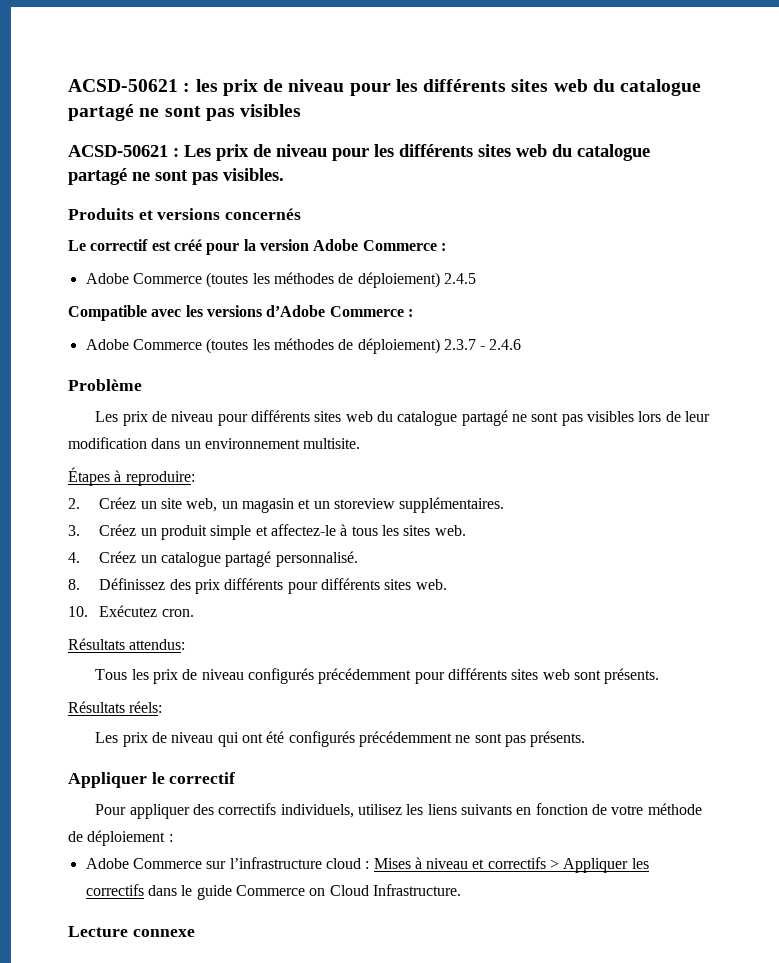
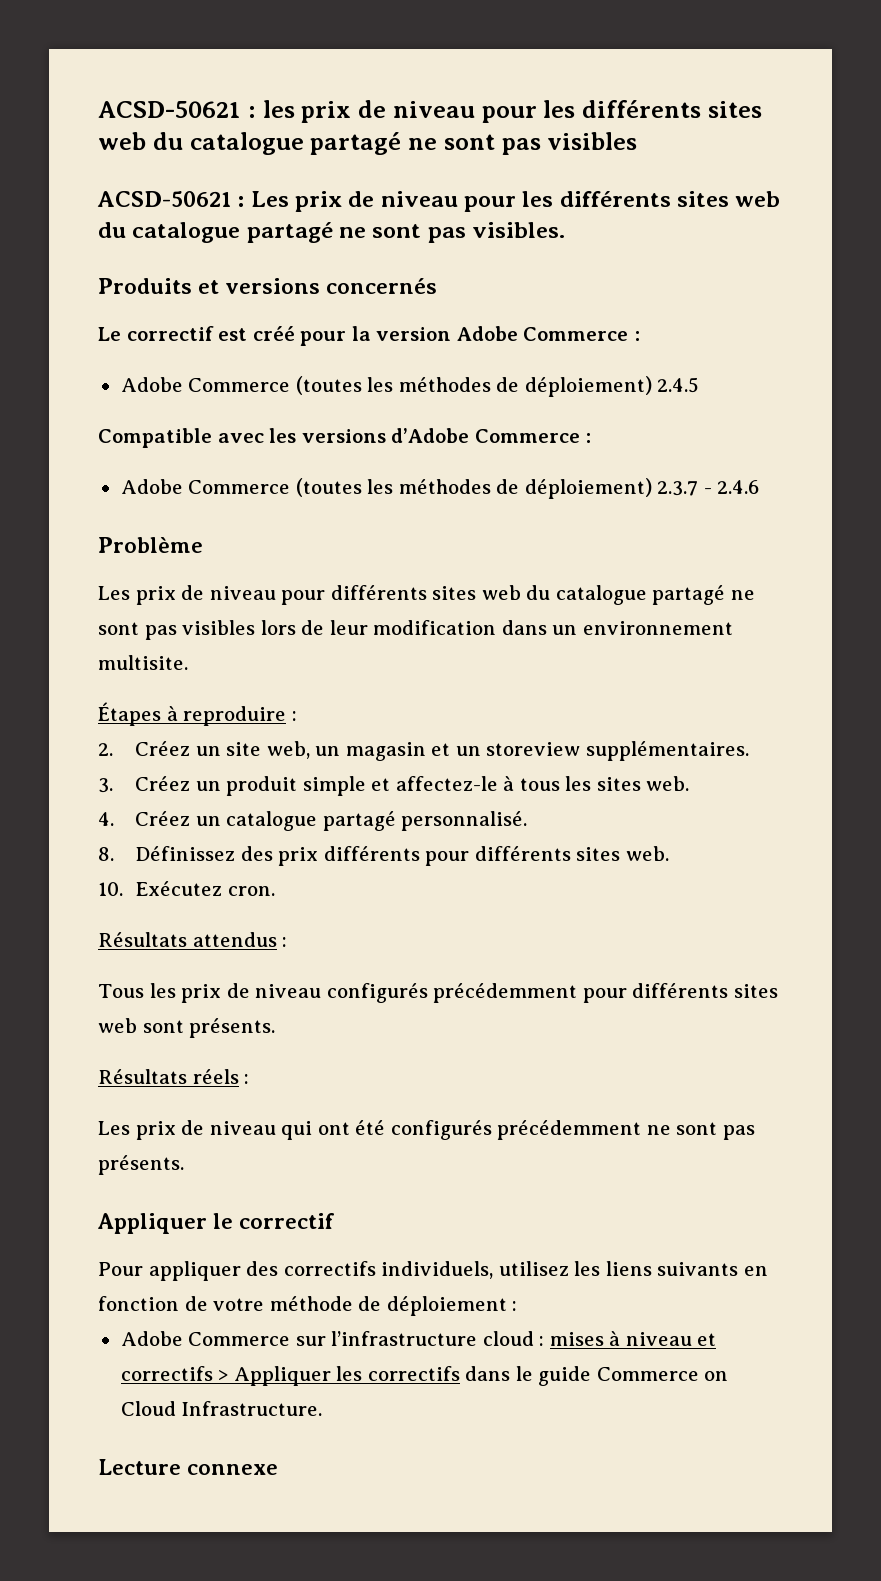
[125,471,195,486] reproduire: -> [183,706,297,726] reproduire :
[129,639,186,650] attendus: -> [192,932,288,947] attendus :
[129,701,163,713] réels: -> [192,1069,250,1084] réels :
[373,858,411,869] Mises -> [549,1332,604,1346] mises

